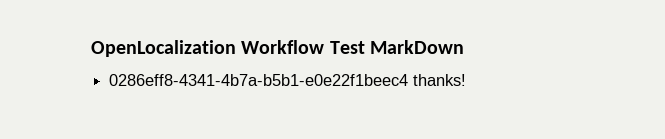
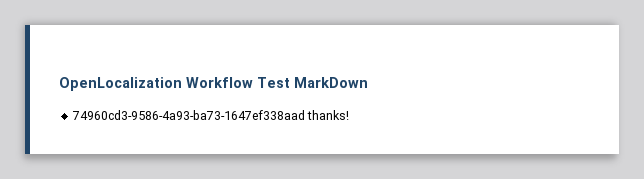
[109,74,409,86] 0286eff8-4341-4b7a-b5b1-e0e22f1beec4 -> [71,110,305,120] 74960cd3-9586-4a93-ba73-1647ef338aad

